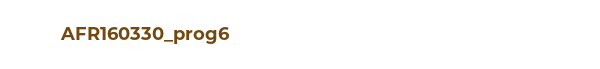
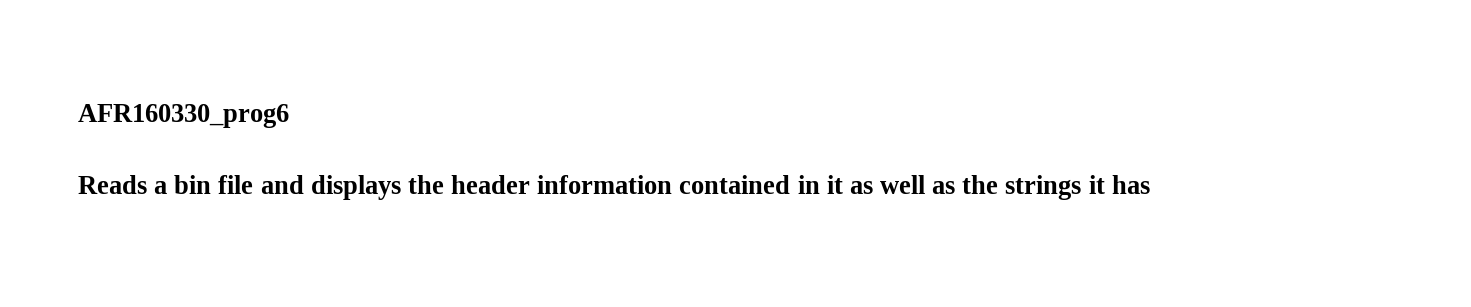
(230, 35) none -> [78,175,1150,200] // Reads a bin file and displays the header information contained in it as well as the strings it has

